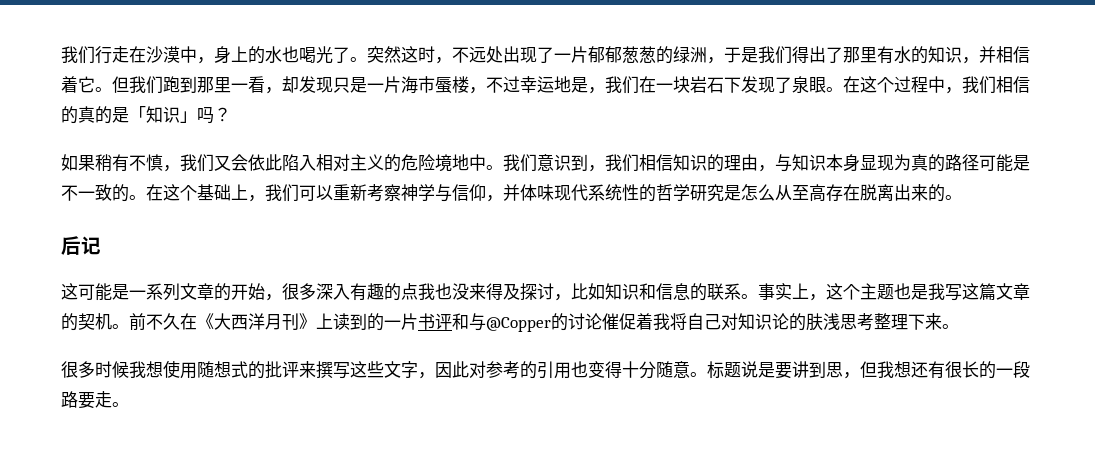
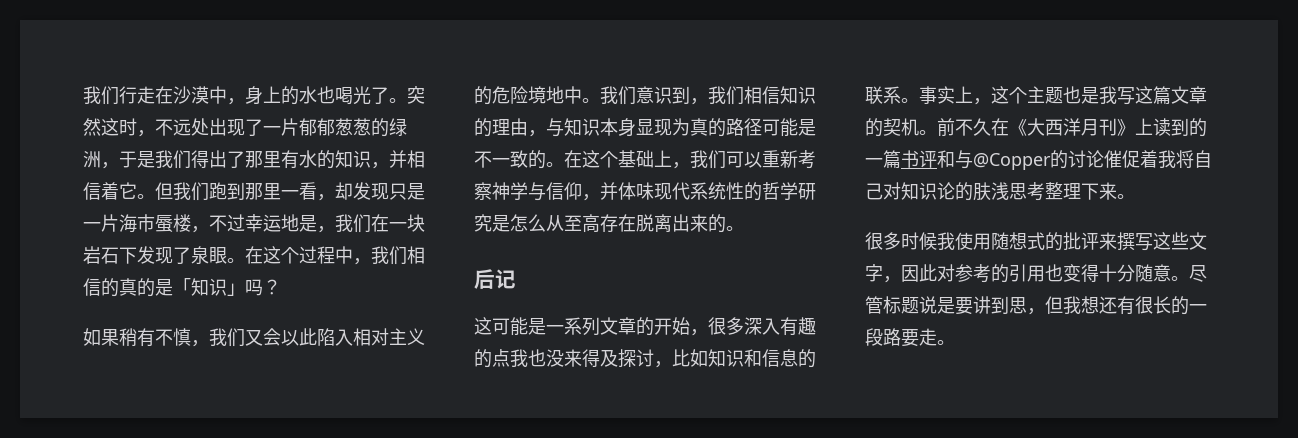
[248,154,265,171] 依 -> [281,330,299,346] 以
[401,313,418,330] 片 -> [883,150,901,169] 篇
[146,361,163,378] 想 -> (955, 241) none
(707, 374) none -> [1189,265,1207,282] [865,296,883,314] 尽管

